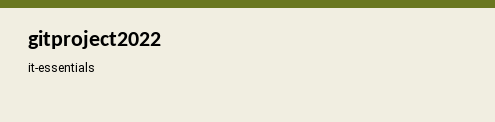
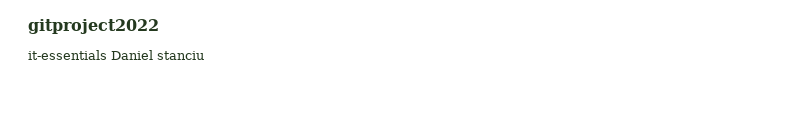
(95, 67) none -> [111,50,204,60] Daniel stanciu

